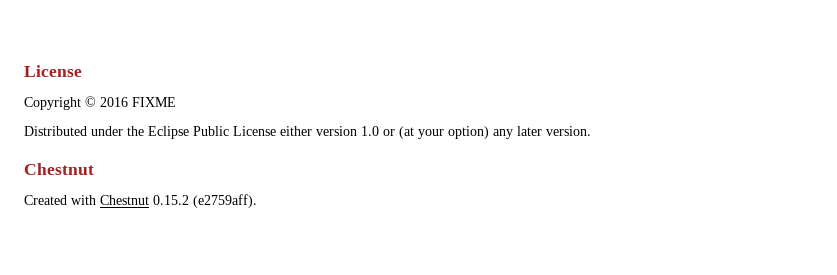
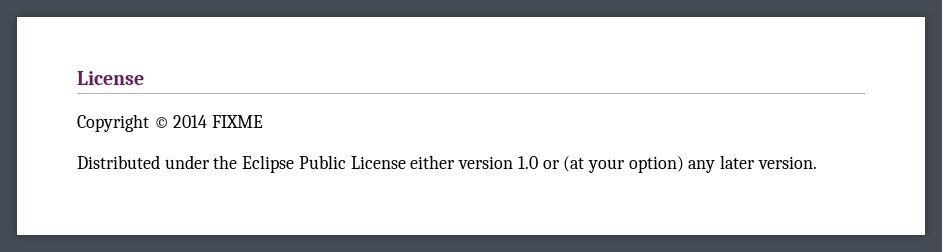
[100,97,128,107] 2016 -> [173,115,208,128] 2014
[24,163,94,175] [24,194,257,208] // Chestnut // Created with Chestnut 0.15.2 (e2759aff). -> (817, 162) none

